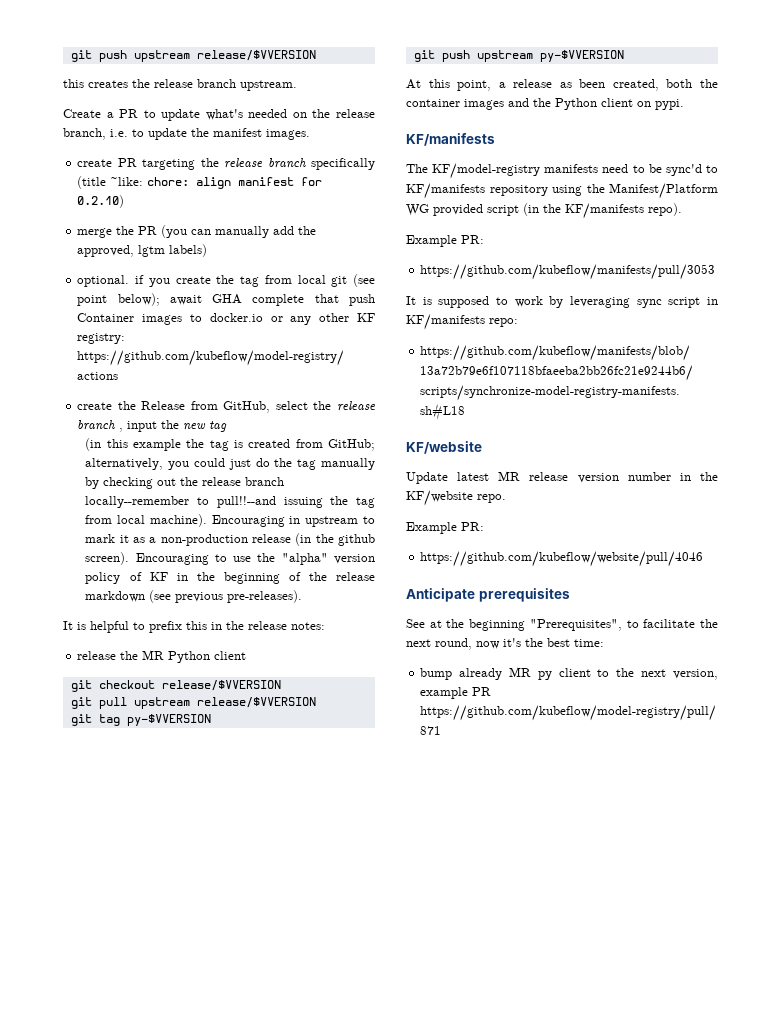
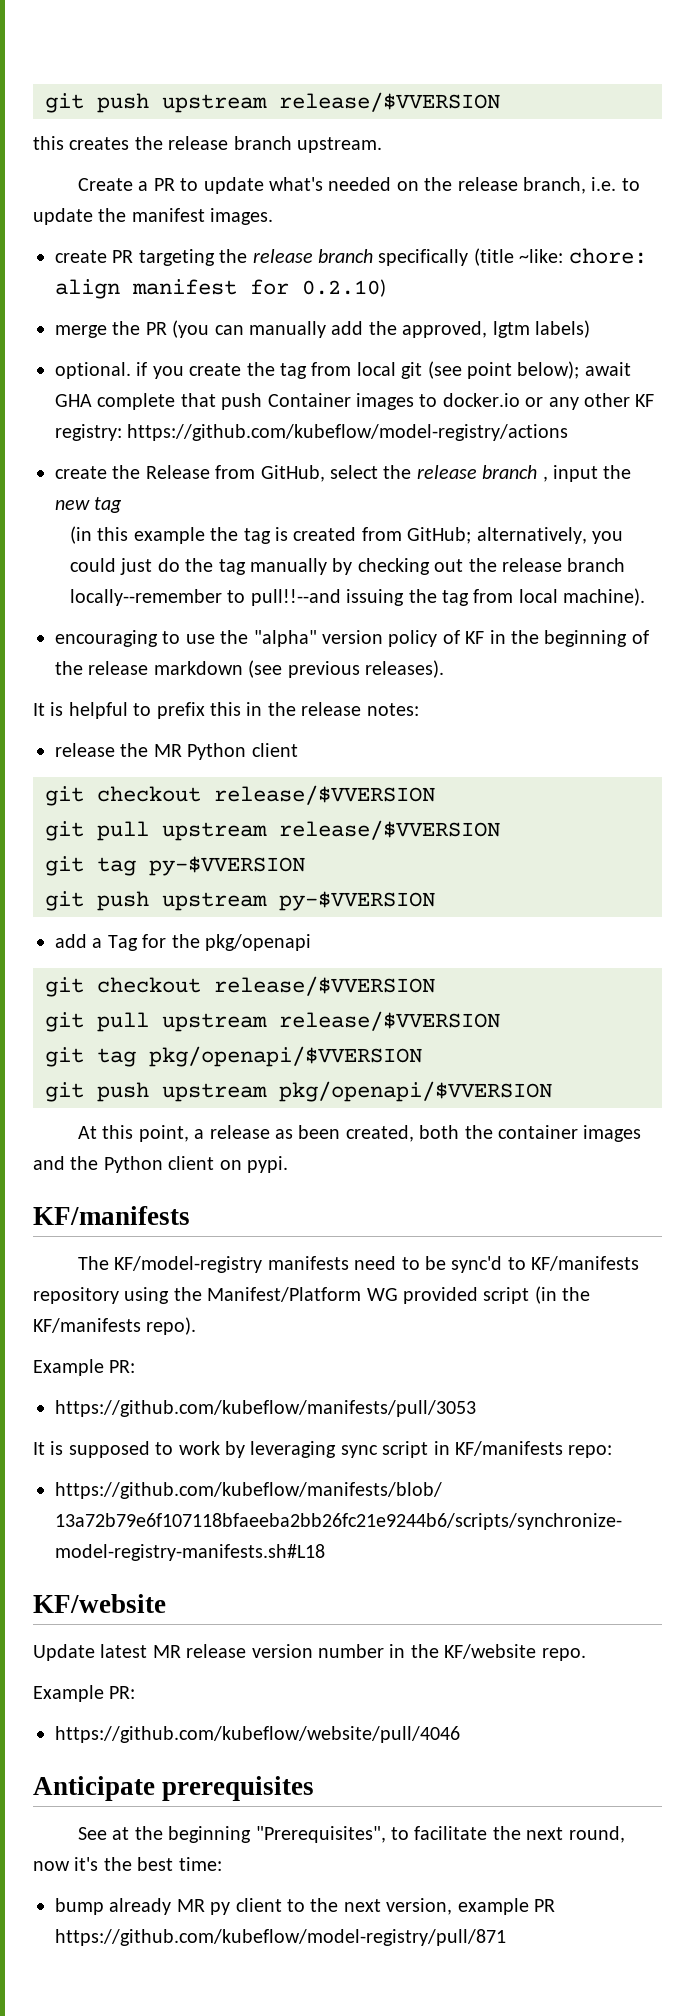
[211,515,375,527] [85,533,376,546] [85,552,209,565] Encouraging in upstream to mark it as a non-production release (in the github screen). Encouraging -> [55,630,158,647] // encouraging
[227,590,303,603] pre-releases). -> [365,660,444,678] releases).
(624, 56) none -> [55,934,311,951] [45,976,435,997] [45,1011,500,1032] [45,1046,422,1067] [45,1081,552,1102] // add a Tag for the pkg/openapi // git checkout release/$VVERSION // git pull upstream release/$VVERSION // git tag pkg/openapi/$VVERSION // git push upstream pkg/openapi/$VVERSION

